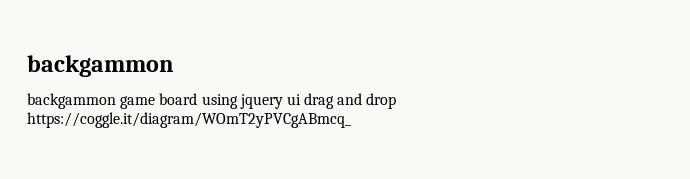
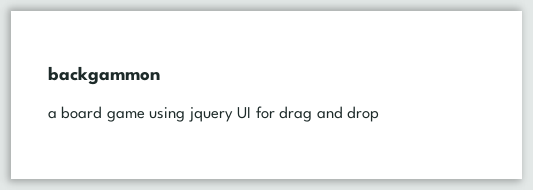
[27,93,301,109] backgammon game board using jquery ui -> [48,106,275,122] a board game using jquery UI for
[27,112,351,128] https://coggle.it/diagram/WOmT2yPVCgABmcq_ -> (380, 114) none

